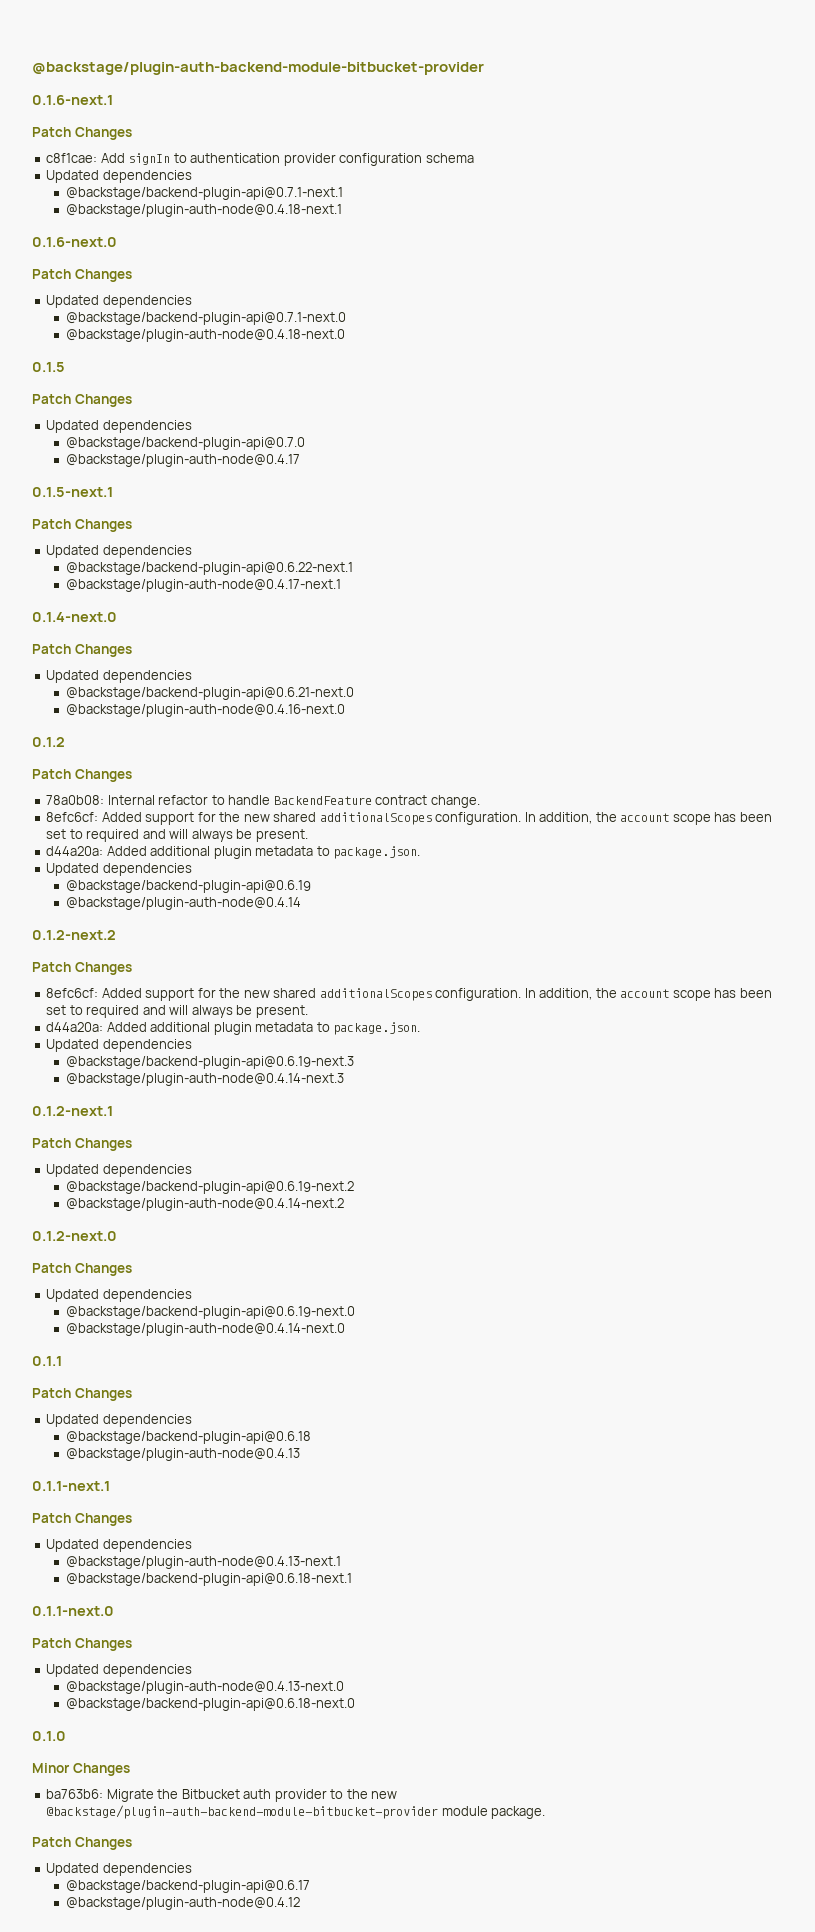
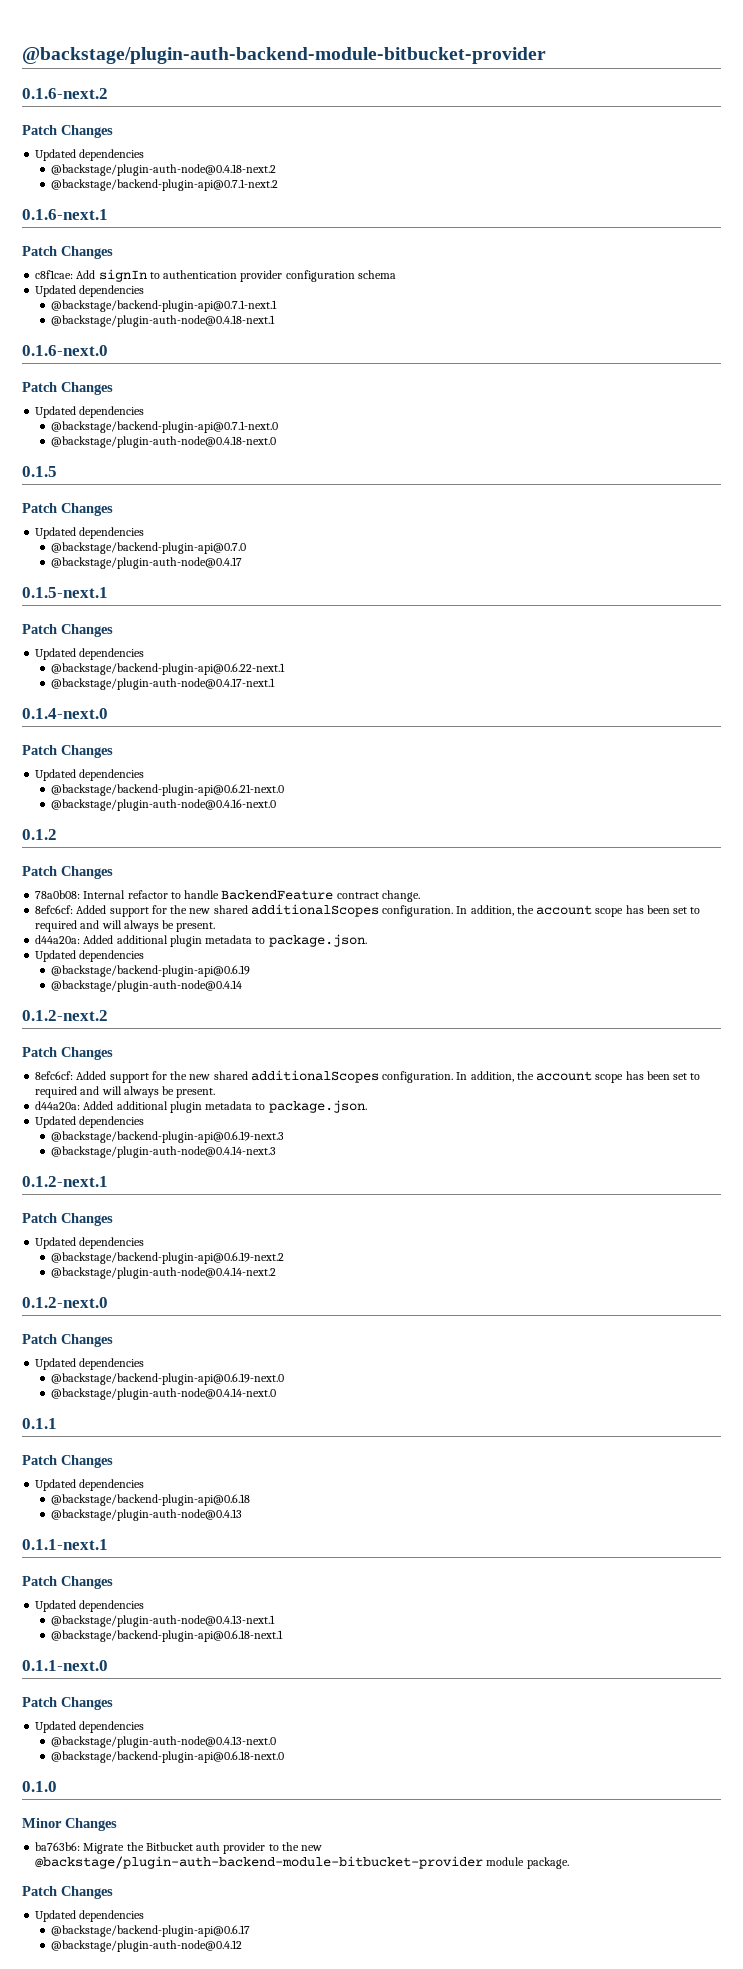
[32,62,484,75] @backstage/plugin-auth-backend-module-bitbucket-provider -> [22,47,546,64] [22,88,108,99] [22,125,113,138] [35,149,145,161] [50,164,276,176] [50,179,278,191] @backstage/plugin-auth-backend-module-bitbucket-provider // 0.1.6-next.2 // Patch Changes // Updated dependencies // @backstage/plugin-auth-node@0.4.18-next.2 // @backstage/backend-plugin-api@0.7.1-next.2

